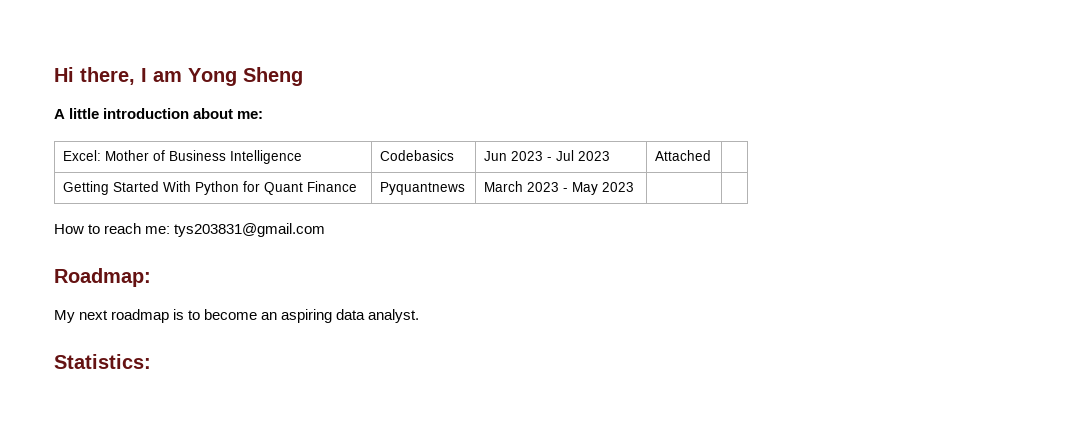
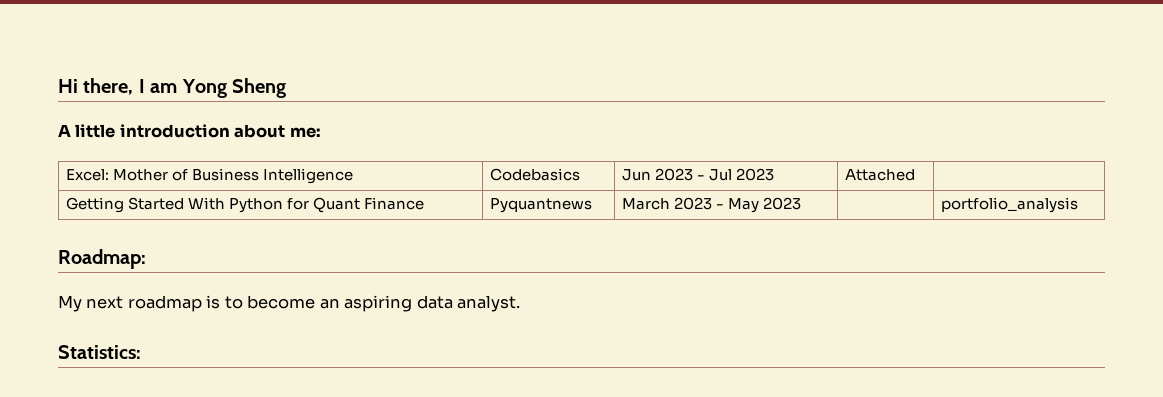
[54,223,326,237] // How to reach me: tys203831@gmail.com -> [940,197,1078,213] portfolio_analysis

